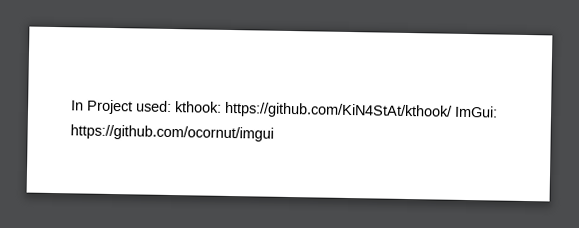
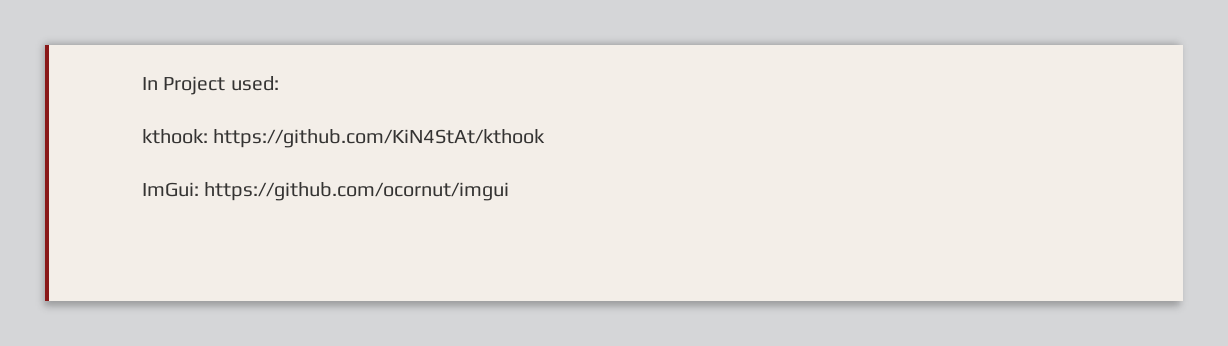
[175,101,453,120] kthook: https://github.com/KiN4StAt/kthook/ -> [142,129,546,148] // kthook: https://github.com/KiN4StAt/kthook //

